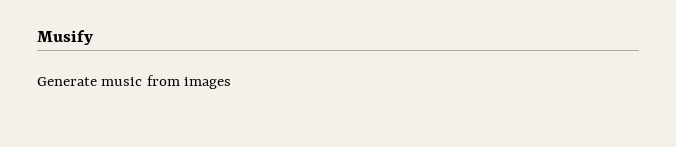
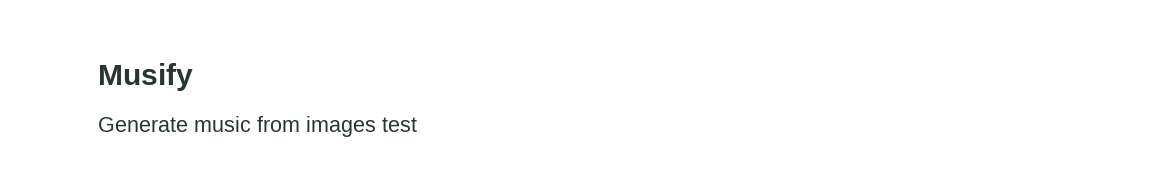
(232, 83) none -> [382,117,417,132] test

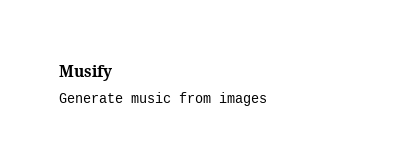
[382,117,417,132] test -> (267, 99) none

